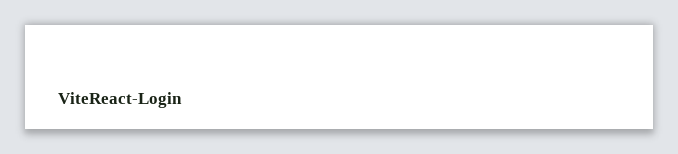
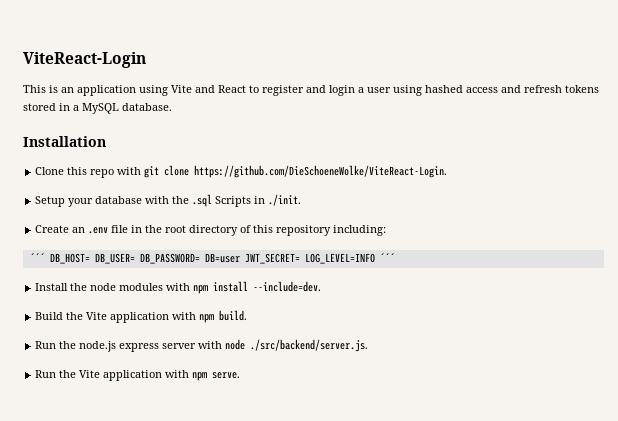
(182, 100) none -> [23,85,599,96] [23,103,172,114] [23,136,106,147] [35,165,448,178] [35,194,302,207] [35,225,387,236] [29,253,395,264] [35,281,322,294] [35,310,248,323] [35,339,369,352] [35,370,241,381] // This is an application using Vite and React to register and login a user using hashed access and refresh tokens stored in a MySQL database. // Installation // Clone this repo with git clone https://github.com/DieSchoeneWolke/ViteReact-Login. // Setup your database with the .sql Scripts in ./init. // Create an .env file in the root directory of this repository including: // ´´´ DB_HOST= DB_USER= DB_PASSWORD= DB=user JWT_SECRET= LOG_LEVEL=INFO ´´´ // Install the node modules with npm install --include=dev. // Build the Vite application with npm build. // Run the node.js express server with node ./src/backend/server.js. // Run the Vite application with npm serve.

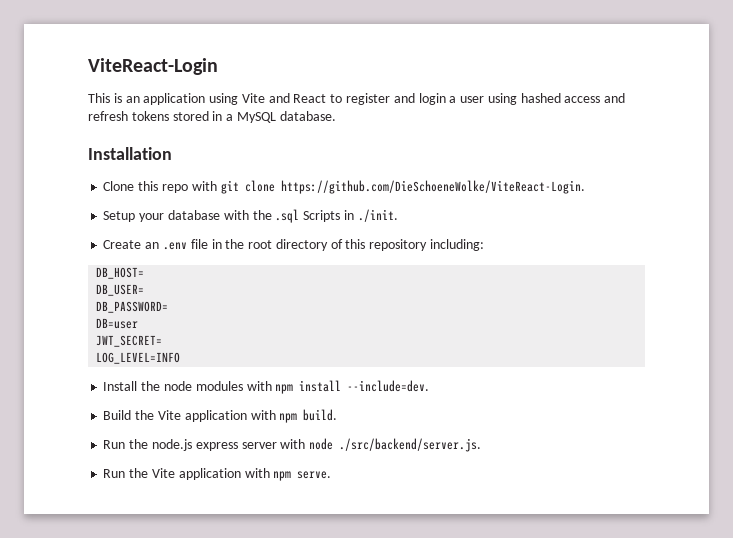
[29,253,45,262] ´´´ -> (484, 245) none
(90, 258) none -> (145, 273) //
(135, 258) none -> (145, 290) //
(200, 258) none -> (169, 307) //
(240, 258) none -> (139, 323) //
(300, 258) none -> (163, 341) //
[379,253,395,262] ´´´ -> (181, 358) none

